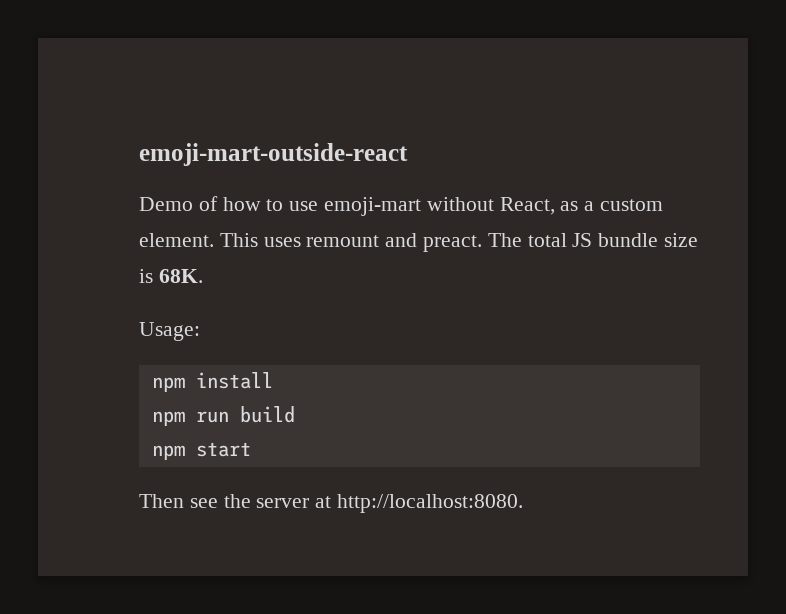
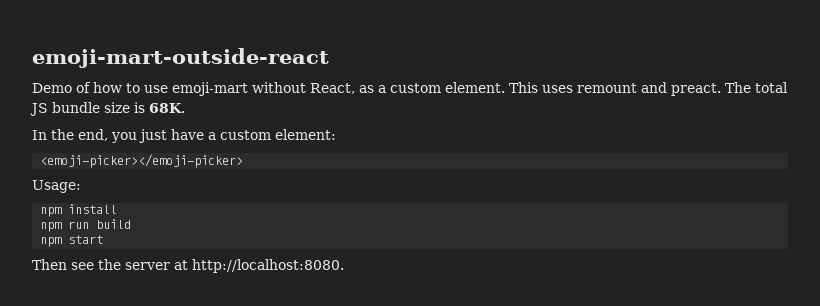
(203, 276) none -> [32,129,336,143] [40,154,244,168] // In the end, you just have a custom element: // <emoji-picker></emoji-picker>

